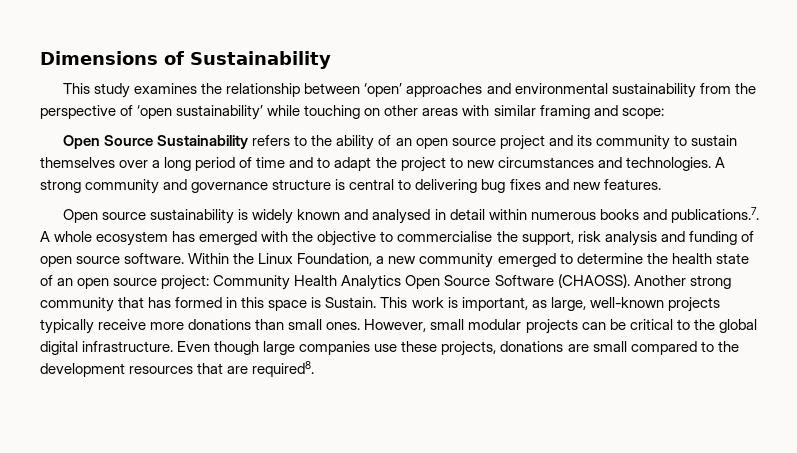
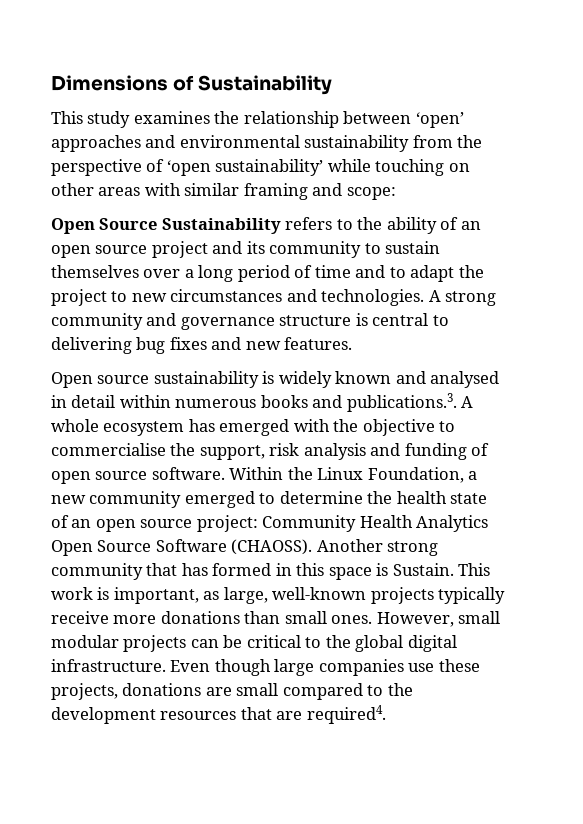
[670,207,759,223] publications.7. -> [346,393,457,412] publications.3.
[252,361,315,377] required8. -> [306,705,386,724] required4.

